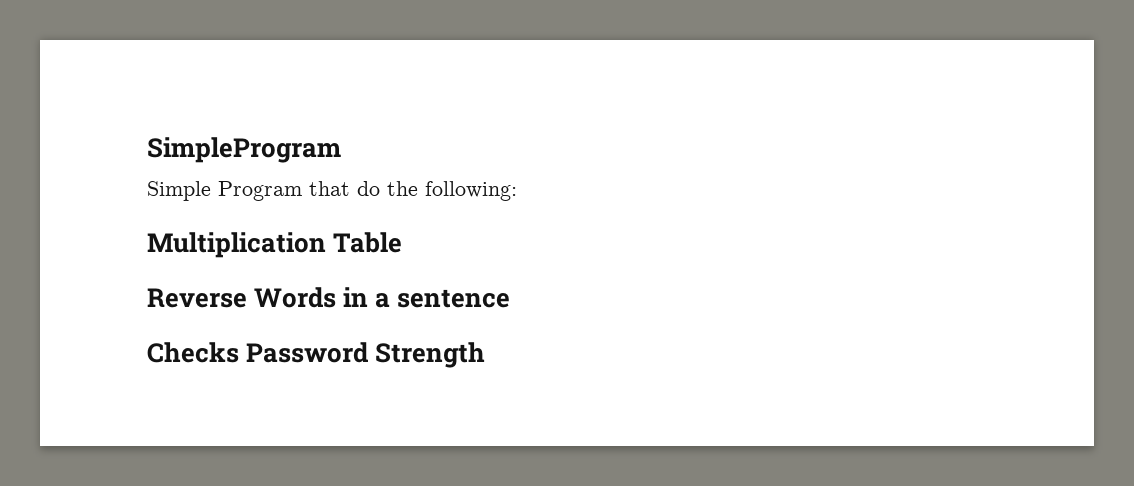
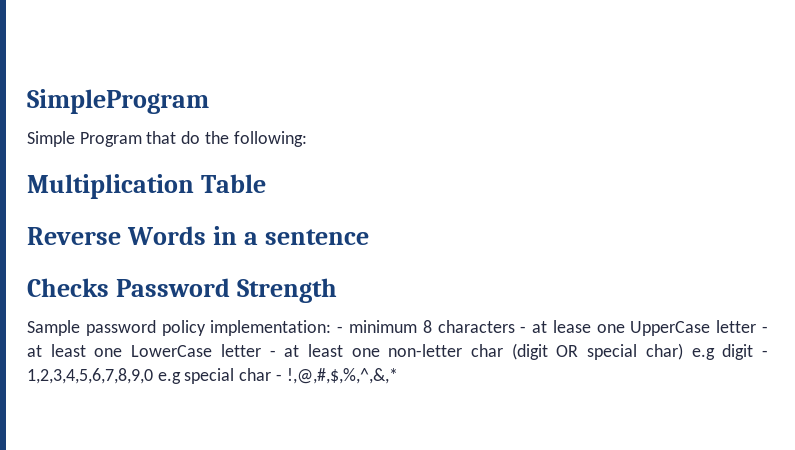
(486, 355) none -> [27,320,769,336] [27,343,769,360] [27,368,398,384] // Sample password policy implementation: - minimum 8 characters - at lease one UpperCase letter - at least one LowerCase letter - at least one non-letter char (digit OR special char) e.g digit - 1,2,3,4,5,6,7,8,9,0 e.g special char - !,@,#,$,%,^,&,*

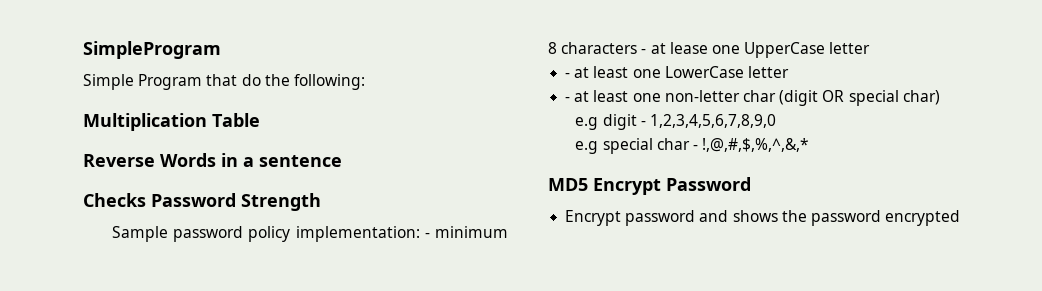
(757, 326) none -> (871, 48) //
(261, 350) none -> (789, 72) //
(683, 351) none -> (940, 97) //
(153, 376) none -> (777, 121) //
(398, 376) none -> [548,177,751,195] [565,210,961,226] // MD5 Encrypt Password // Encrypt password and shows the password encrypted

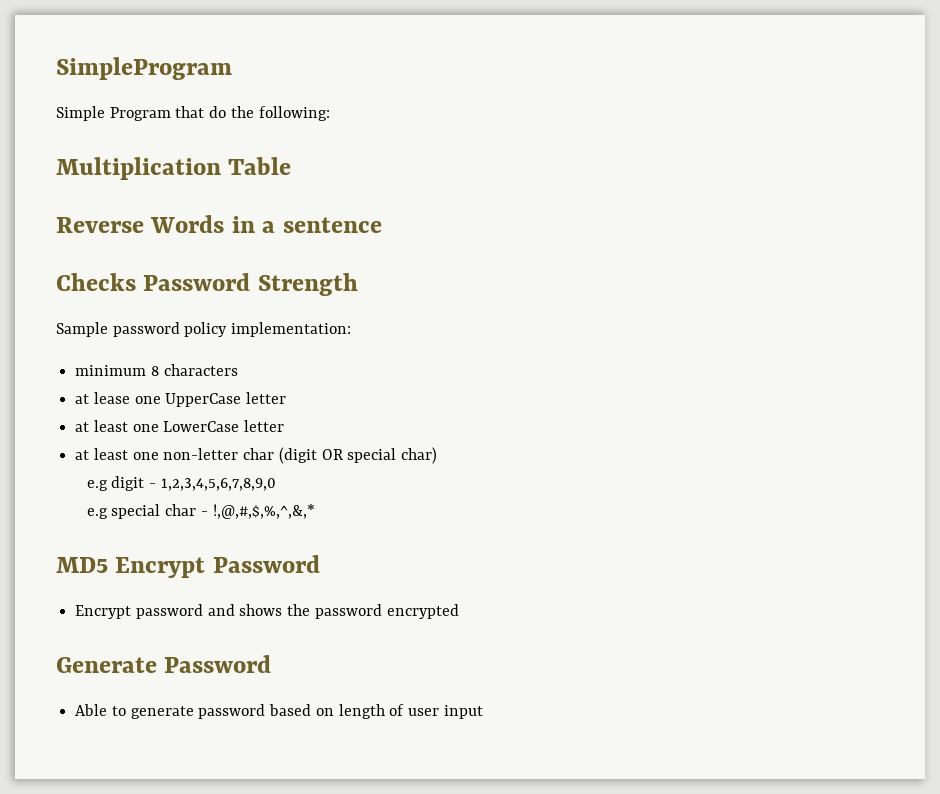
[424,233,430,238] - -> (352, 329) //
[641,49,647,54] - -> (238, 370) //
[565,73,571,78] - -> (287, 398) none
[565,97,571,102] - -> (285, 426) none
(961, 218) none -> [56,655,272,673] [75,704,483,719] // Generate Password // Able to generate password based on length of user input

